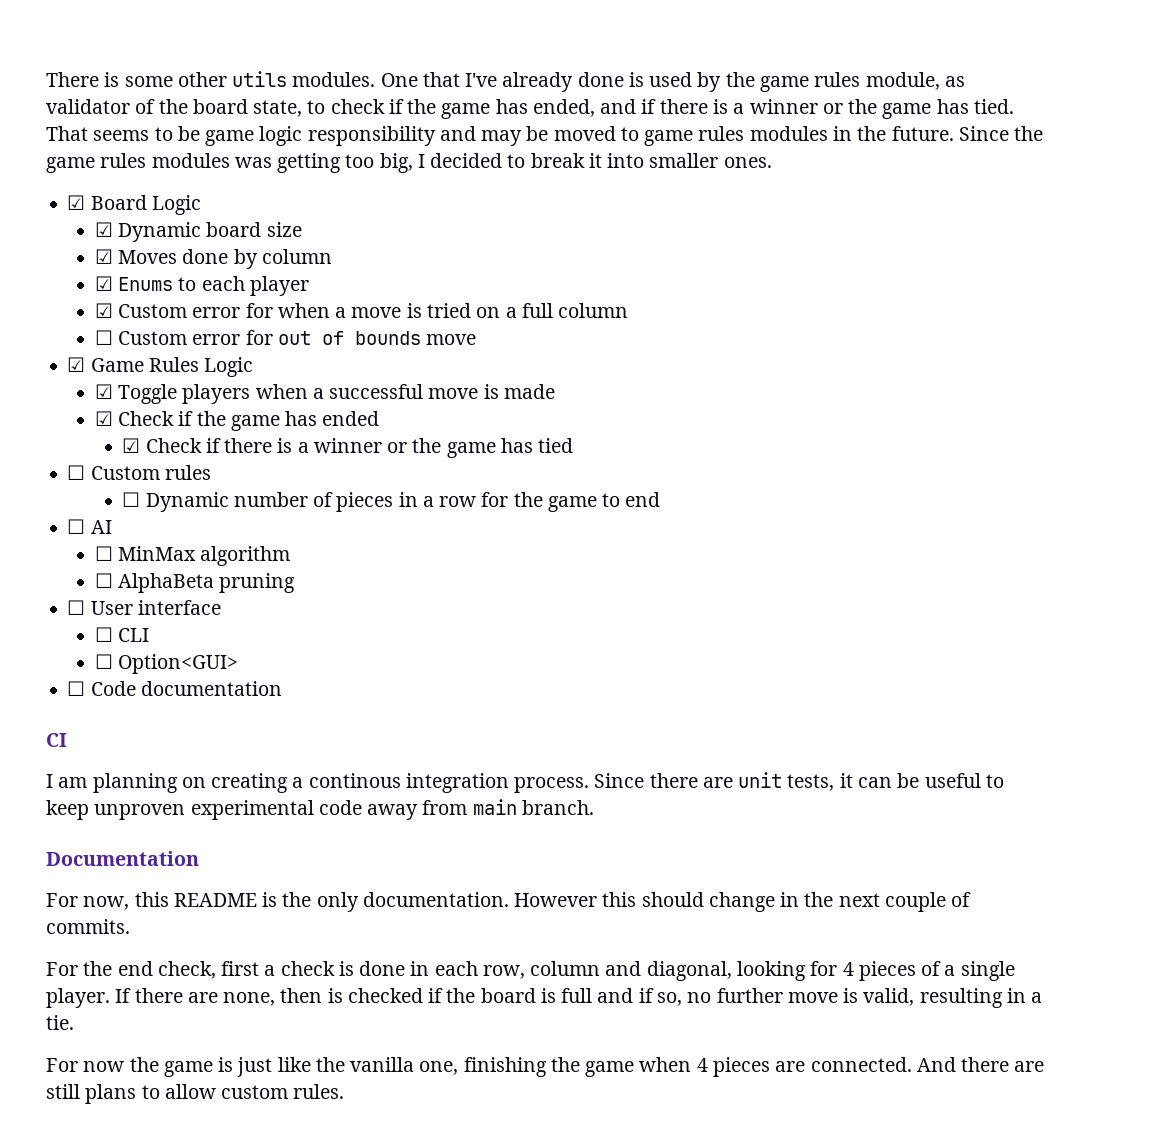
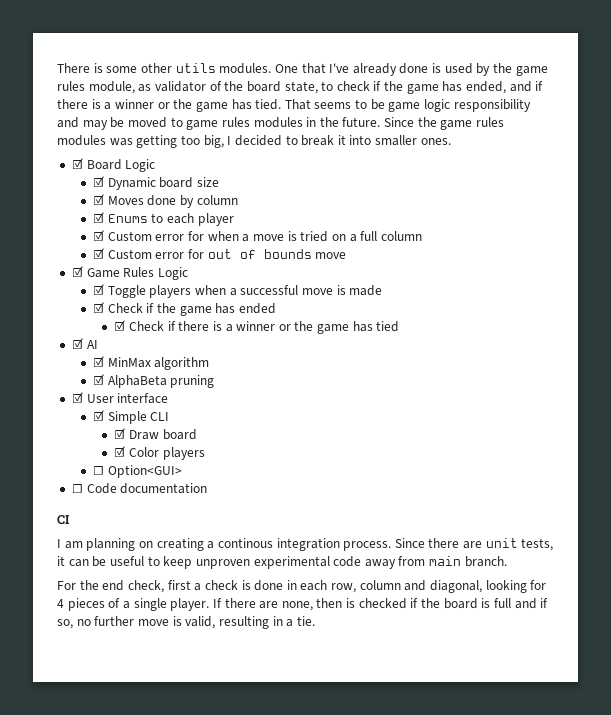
[94,330,113,345] ☐ -> [93,248,105,259] ☑
[67,465,211,480] [122,492,661,512] [67,519,86,534] ☐ Custom rules // ☐ Dynamic number of pieces in a row for the game to end // ☐ -> [71,338,83,349] ☑
[94,546,113,561] ☐ -> [93,356,105,367] ☑
[94,573,113,588] ☐ -> [93,374,105,385] ☑
[67,600,86,615] ☐ -> [71,392,83,403] ☑
[94,627,113,642] ☐ -> [93,410,147,424] ☑ Simple
(150, 635) none -> [114,428,197,440] [114,446,205,460] // ☑ Draw board // ☑ Color players
[46,851,199,866] [46,892,972,912] [46,919,130,934] // Documentation // For now, this README is the only documentation. However this should change in the next couple of commits. -> (507, 561) none
[46,1057,1045,1077] [46,1084,345,1104] // For now the game is just like the vanilla one, finishing the game when 4 pieces are connected. And there are still plans to allow custom rules. -> (315, 621) none

